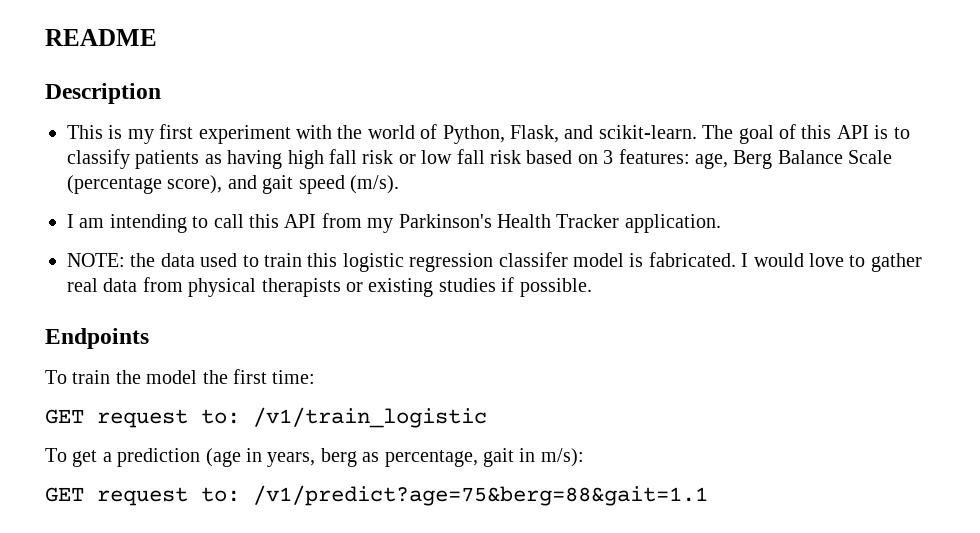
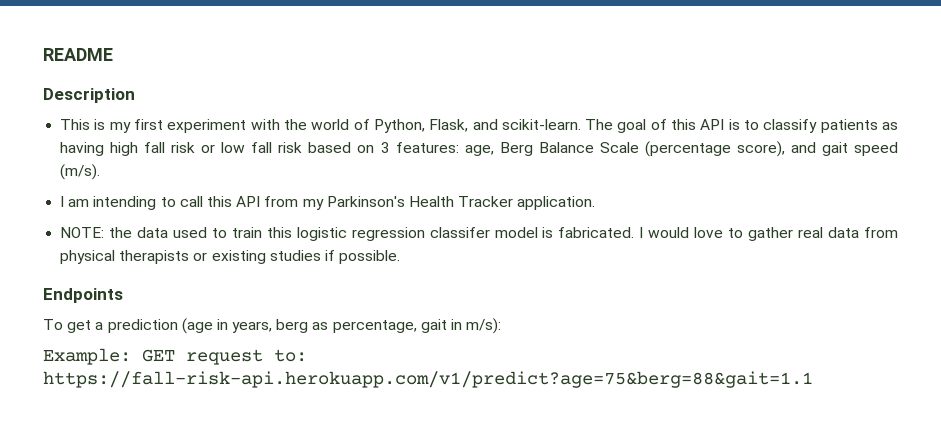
[45,369,316,384] [45,407,487,428] // To train the model the first time: // GET request to: /v1/train_logistic -> (123, 295) none
[45,485,708,506] GET request to: /v1/predict?age=75&berg=88&gait=1.1 -> [43,348,307,365] [43,371,813,388] Example: GET request to: https://fall-risk-api.herokuapp.com/v1/predict?age=75&berg=88&gait=1.1

